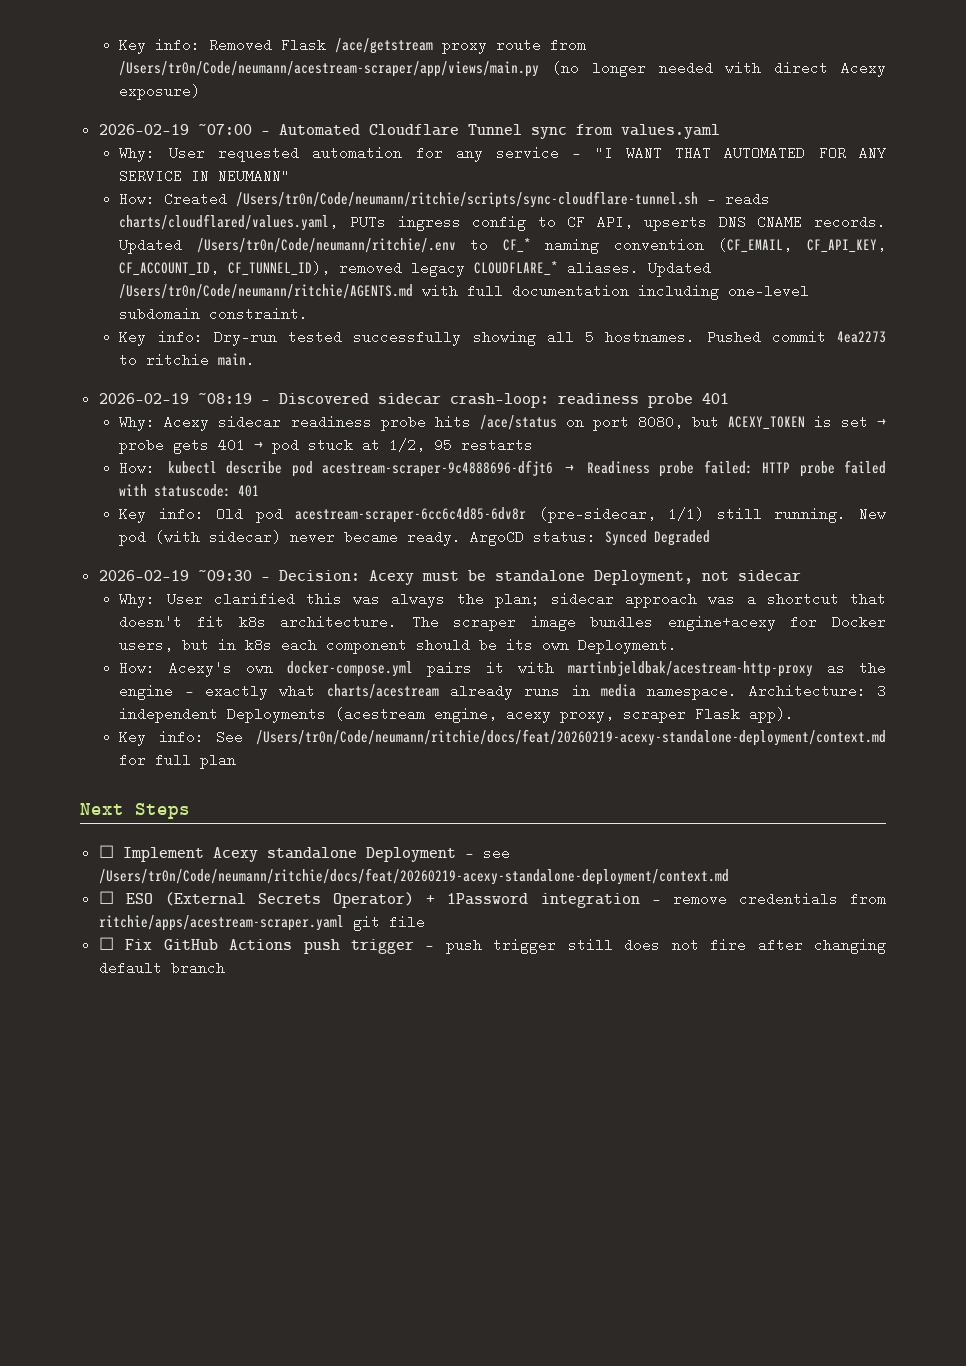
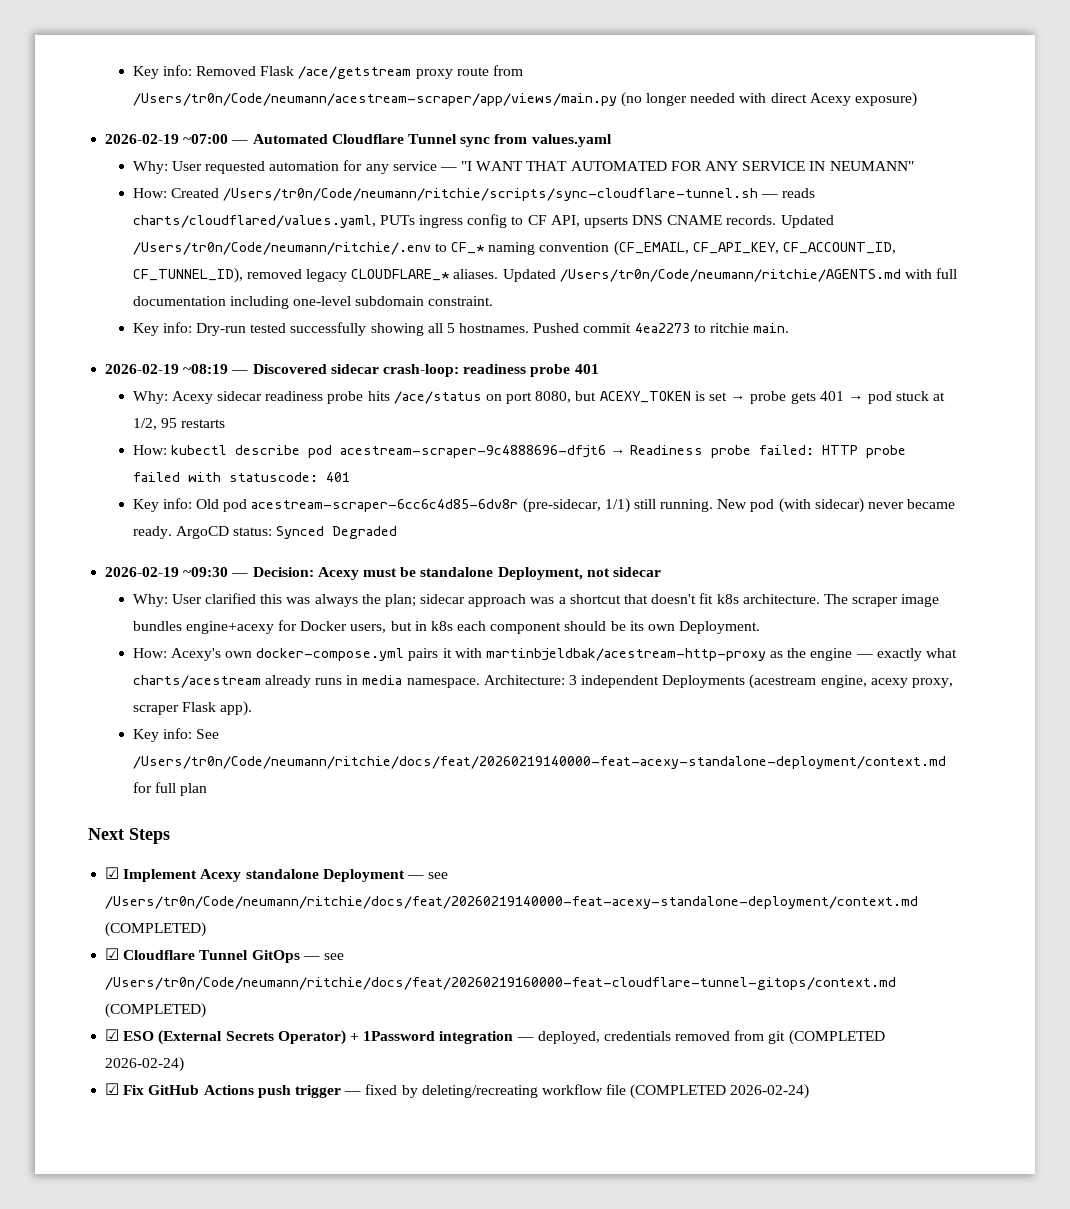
[255,729,886,746] /Users/tr0n/Code/neumann/ritchie/docs/feat/20260219-acexy-standalone-deployment/context.md -> [132,756,946,769] /Users/tr0n/Code/neumann/ritchie/docs/feat/20260219140000-feat-acexy-standalone-deployment/context.md
[98,845,114,858] ☐ -> [105,867,120,879] ☑
[98,868,729,885] [98,891,114,904] /Users/tr0n/Code/neumann/ritchie/docs/feat/20260219-acexy-standalone-deployment/context.md // ☐ -> [105,896,919,909] [105,922,207,937] [105,948,344,963] [105,977,897,990] [105,1003,207,1018] [105,1029,120,1041] /Users/tr0n/Code/neumann/ritchie/docs/feat/20260219140000-feat-acexy-standalone-deployment/context.md (COMPLETED) // ☑ Cloudflare Tunnel GitOps — see /Users/tr0n/Code/neumann/ritchie/docs/feat/20260219160000-feat-cloudflare-tunnel-gitops/context.md (COMPLETED) // ☑
[672,892,886,906] [98,915,425,931] [98,937,114,950] remove credentials from ritchie/apps/acestream-scraper.yaml git file // ☐ -> [537,1030,885,1045] [105,1057,185,1072] [105,1083,120,1095] deployed, credentials removed from git (COMPLETED 2026-02-24) // ☑
[445,938,887,954] [98,961,225,975] push trigger still does not fire after changing default branch -> [365,1084,810,1099] fixed by deleting/recreating workflow file (COMPLETED 2026-02-24)

